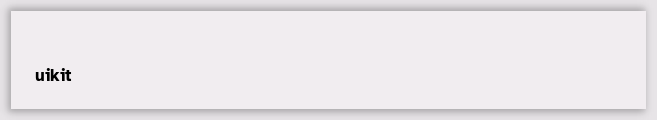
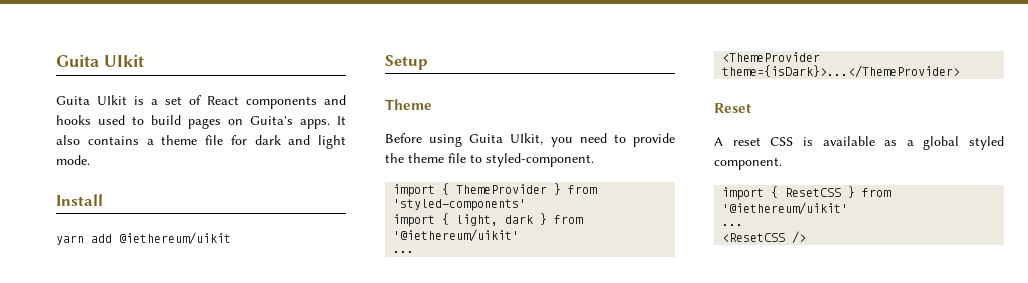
[35,68,72,81] uikit -> [56,54,144,67] [56,95,346,109] [56,115,346,129] [56,135,346,149] [56,155,90,165] [56,194,103,206] [56,232,231,245] [385,55,428,70] [385,99,432,110] [385,133,675,147] [385,153,594,167] [393,183,598,197] [393,199,527,211] [393,213,584,227] [393,229,520,242] [393,251,415,253] [722,52,821,62] [722,65,961,78] [714,103,752,113] [714,136,1004,150] [714,157,782,170] [722,186,892,200] [722,202,849,215] [722,224,744,226] [722,231,807,244] Guita UIkit // Guita UIkit is a set of React components and hooks used to build pages on Guita's apps. It also contains a theme file for dark and light mode. // Install // yarn add @iethereum/uikit // Setup // Theme // Before using Guita UIkit, you need to provide the theme file to styled-component. // import { ThemeProvider } from 'styled-components' // import { light, dark } from '@iethereum/uikit' // ... // <ThemeProvider theme={isDark}>...</ThemeProvider> // Reset // A reset CSS is available as a global styled component. // import { ResetCSS } from '@iethereum/uikit' // ... // <ResetCSS />

